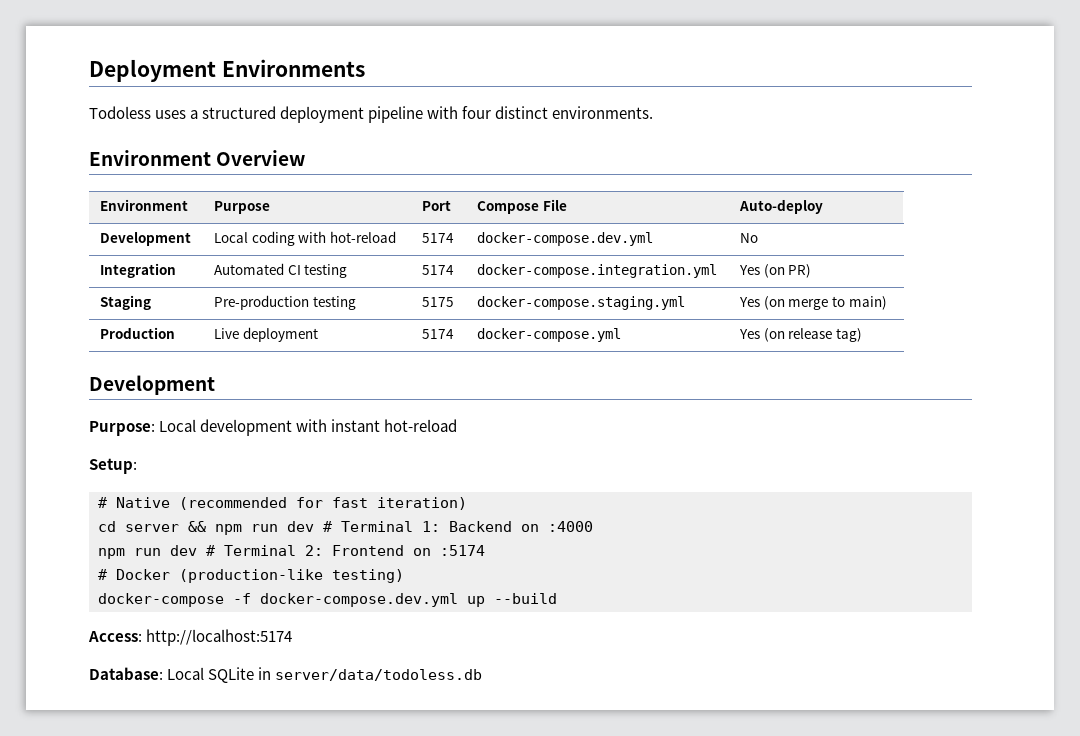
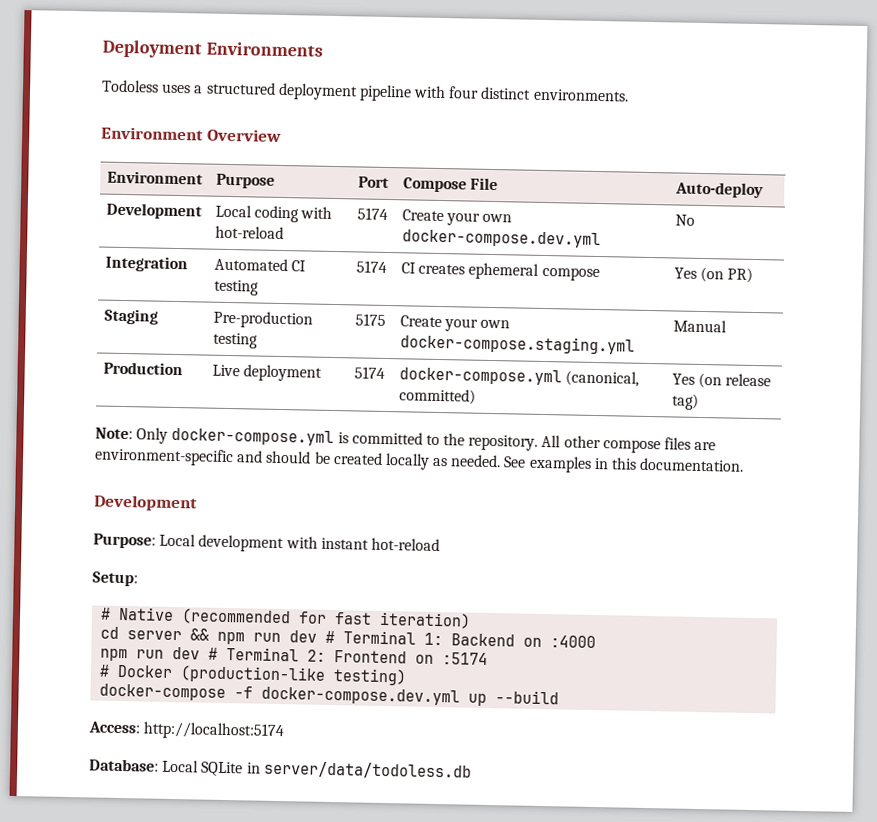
(455, 238) none -> [401,209,513,226] Create your own
[477,264,718,278] docker-compose.integration.yml -> [400,262,600,282] CI creates ephemeral compose
[477,296,686,310] [739,296,887,310] docker-compose.staging.yml | Yes (on merge to main) -> [399,315,511,332] [399,334,635,355] [672,319,727,333] Create your own docker-compose.staging.yml | Manual
(622, 335) none -> [565,370,640,387] [398,388,476,405] (canonical, committed)
(863, 335) none -> [95,427,717,454] [94,447,745,473] // Note: Only docker-compose.yml is committed to the repository. All other compose files are environment-specific and should be created locally as needed. See examples in this documentation.

